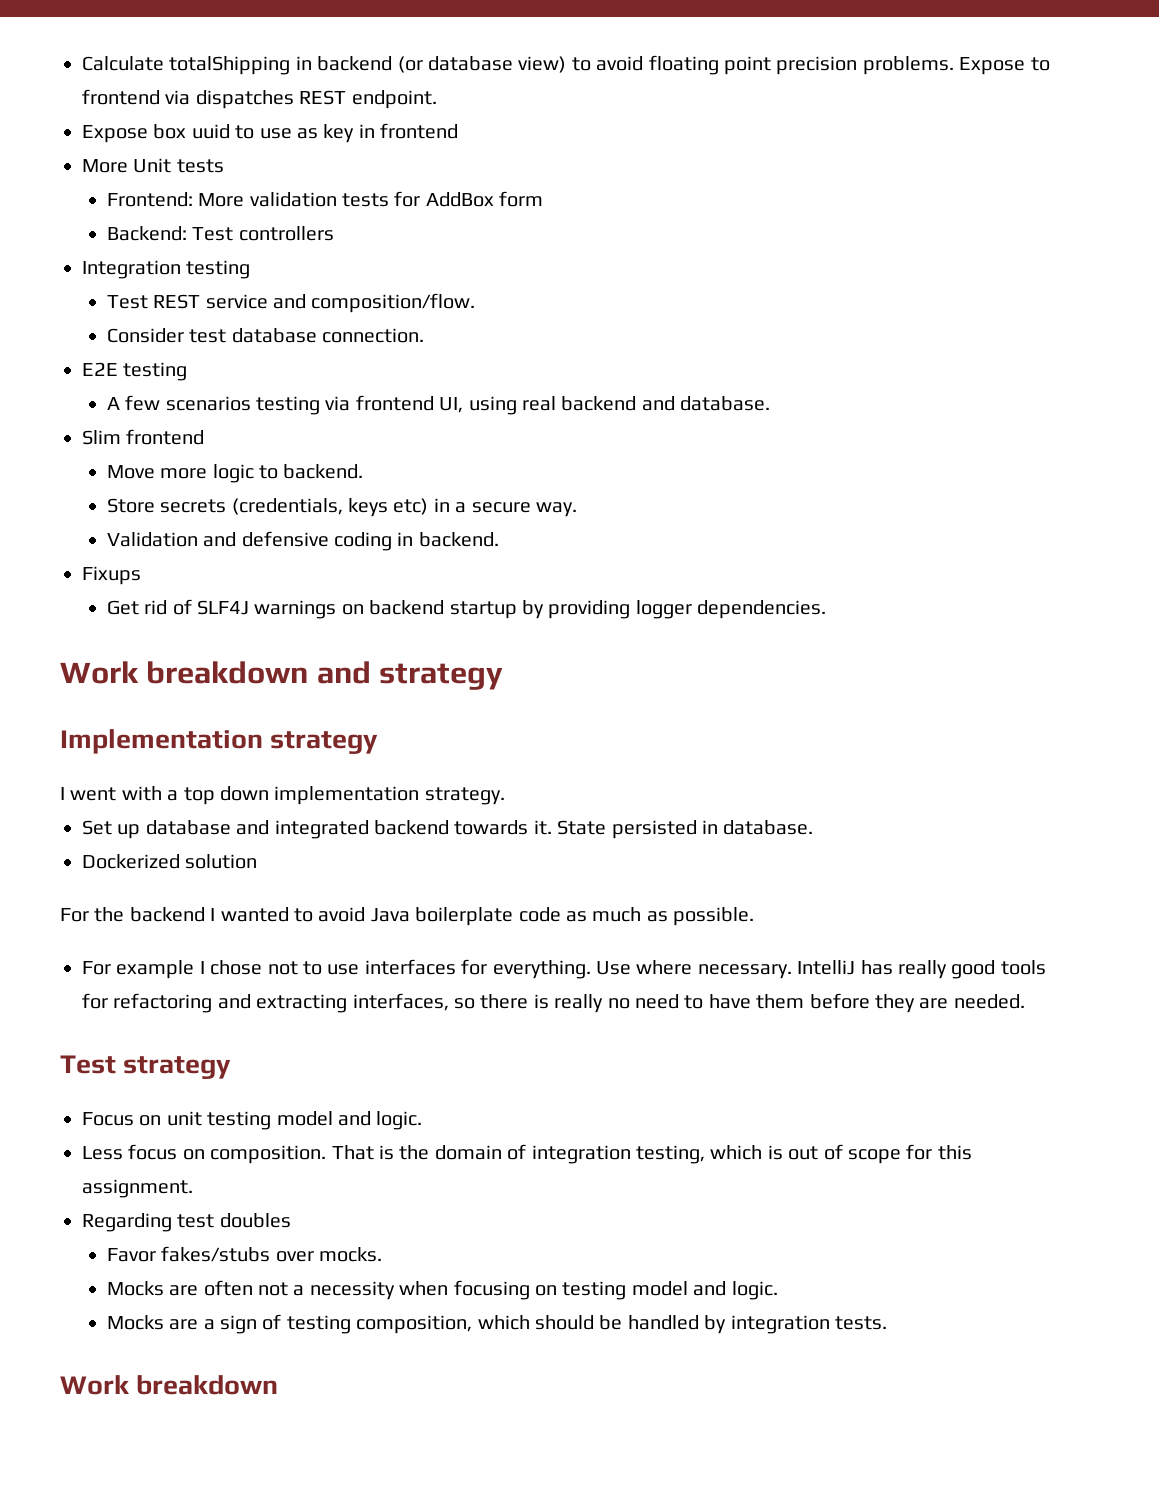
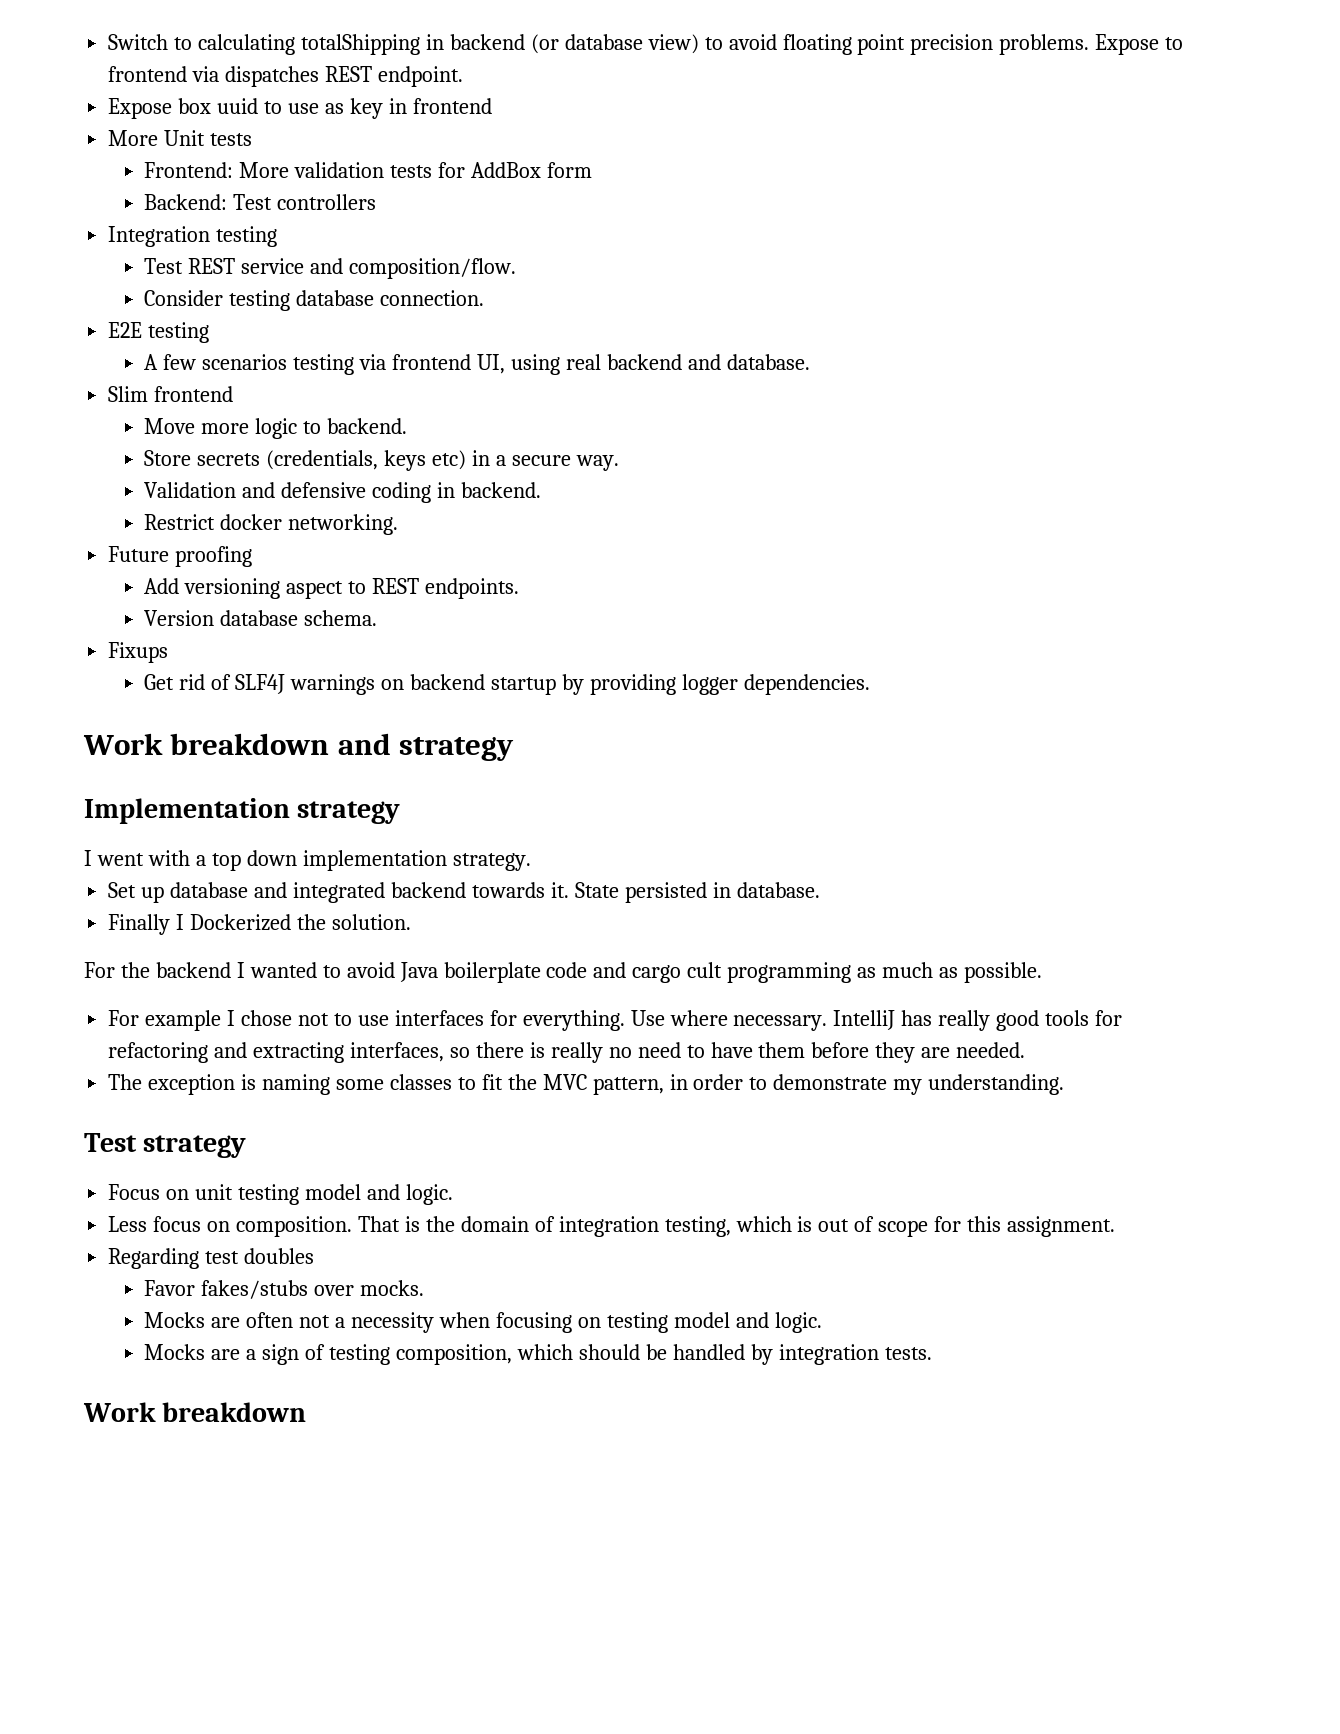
[82,56,164,71] Calculate -> [108,34,296,55] Switch to calculating
[189,329,227,343] test -> [229,290,291,311] testing
(499, 539) none -> [144,514,399,535] [108,546,253,567] [144,578,520,599] [144,610,378,626] // Restrict docker networking. // Future proofing // Add versioning aspect to REST endpoints. // Version database schema.
[82,854,258,869] Dockerized solution -> [108,914,411,935] Finally I Dockerized the solution.
(561, 914) none -> [593,962,852,983] and cargo cult programming
(1025, 1001) none -> [108,1074,1065,1095] // The exception is naming some classes to fit the MVC pattern, in order to demonstrate my understanding.

